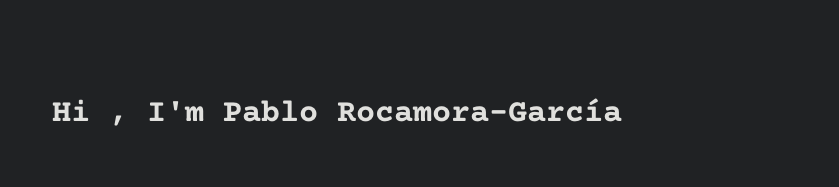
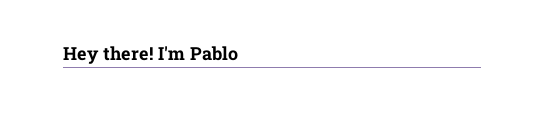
[52,99,128,126] Hi , -> [63,46,153,64] Hey there!
[337,98,622,122] Rocamora-García -> (238, 53) none

